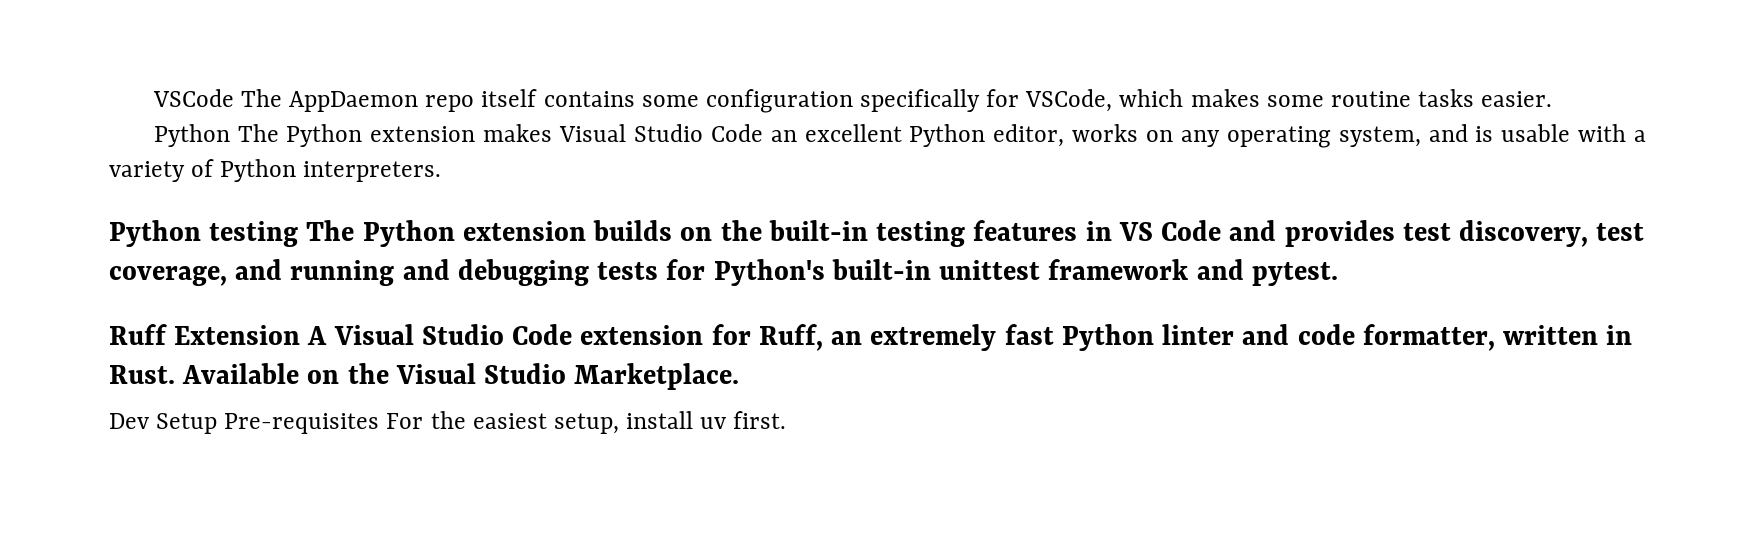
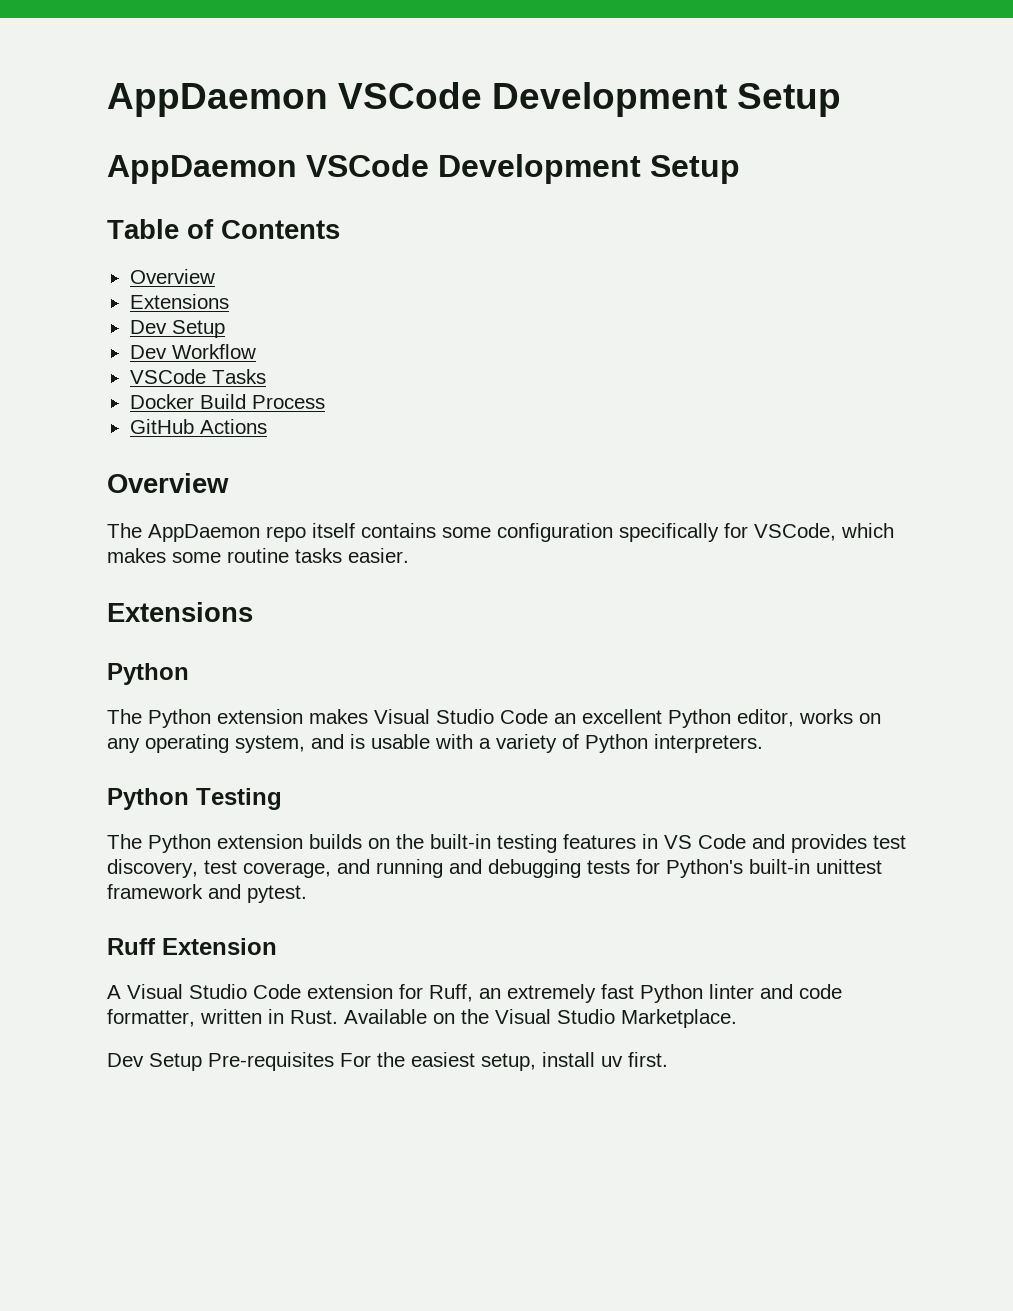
[152,89,234,107] VSCode -> [107,82,841,117] [107,154,740,184] [107,219,340,239] [129,269,215,284] [129,294,229,309] [129,320,225,338] [129,344,256,359] [129,369,266,384] [129,394,325,409] [129,419,267,434] [107,473,229,493] AppDaemon VSCode Development Setup // AppDaemon VSCode Development Setup // Table of Contents // Overview // Extensions // Dev Setup // Dev Workflow // VSCode Tasks // Docker Build Process // GitHub Actions // Overview //
[153,124,230,147] // Python -> [107,602,253,622] [107,663,189,685] // Extensions // Python //
[209,221,299,247] testing -> [196,788,282,810] Testing //
(301, 335) none -> (277, 946) //

